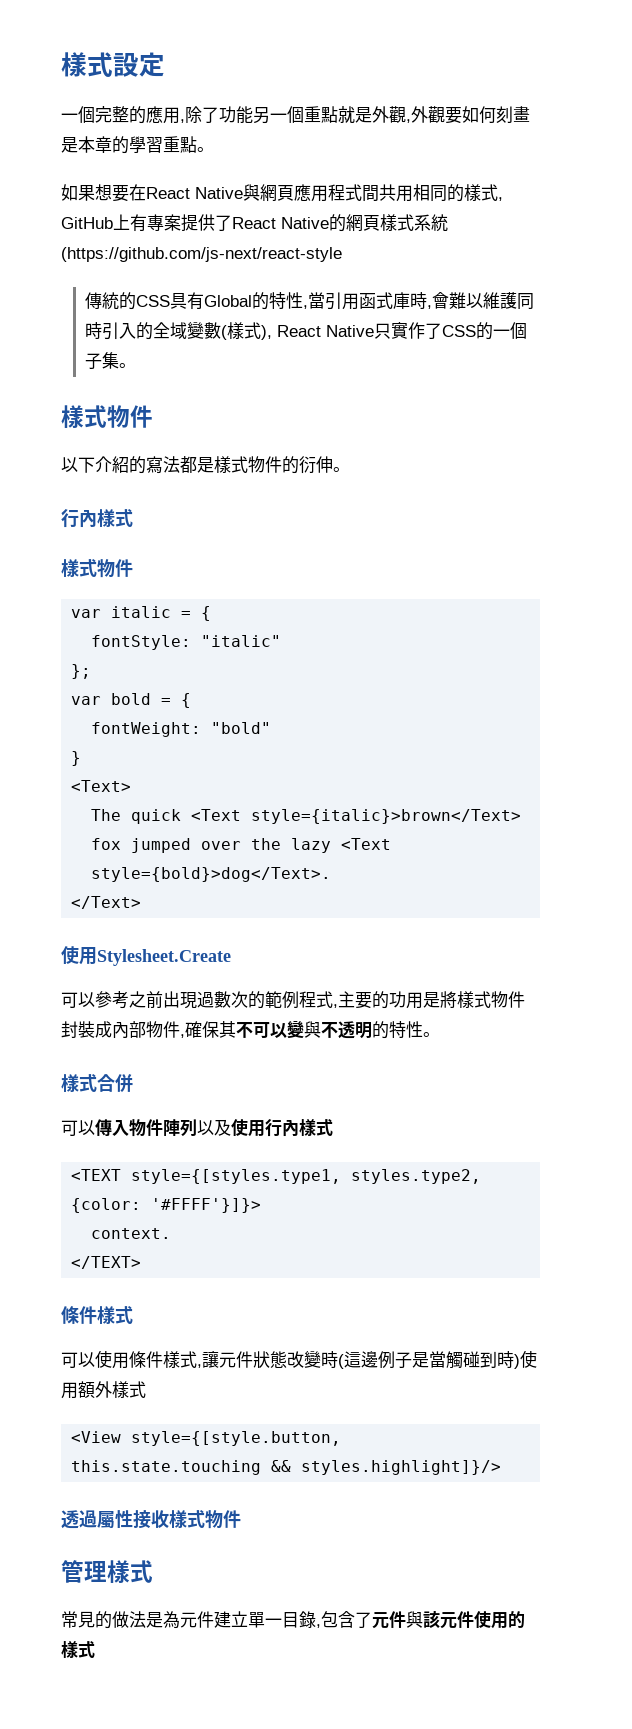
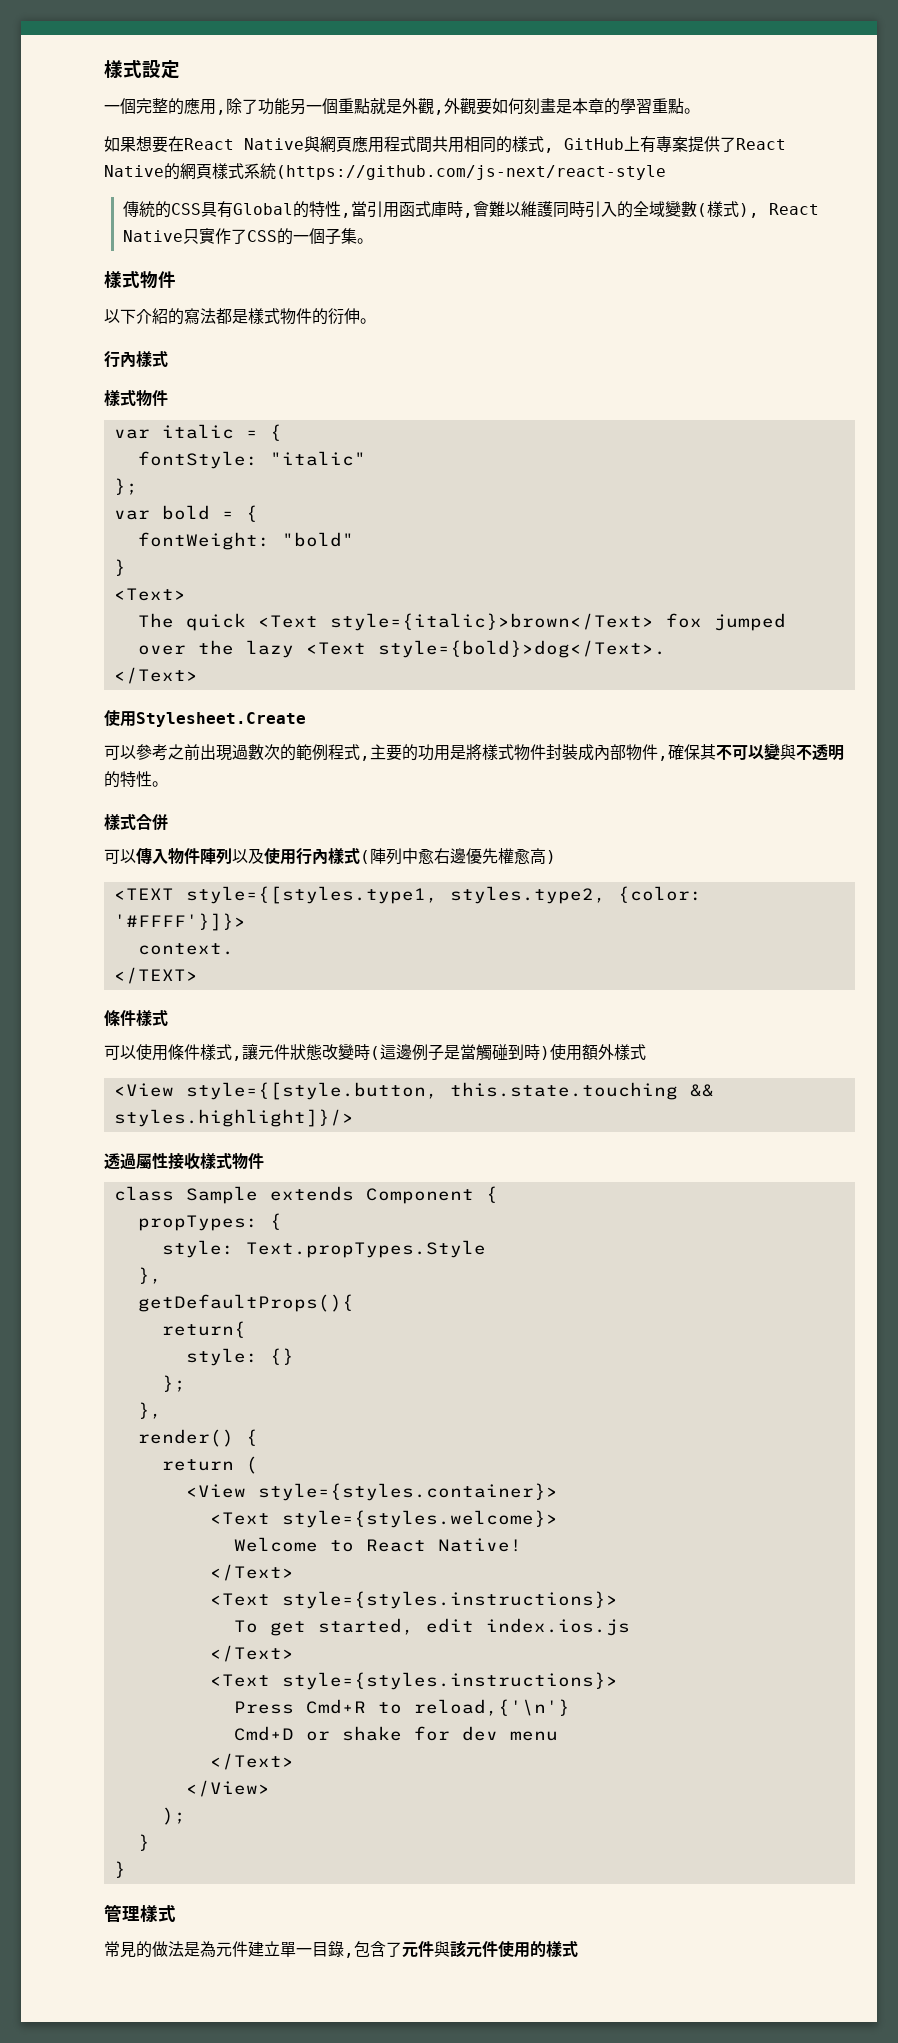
(333, 1127) none -> [360,848,556,865] (陣列中愈右邊優先權愈高)
(241, 1519) none -> [113,1186,498,1204] [137,1213,282,1231] [161,1240,486,1258] [137,1267,162,1284] [137,1294,354,1312] [161,1321,246,1338] [185,1348,294,1366] [161,1375,186,1392] [137,1402,162,1419] [137,1429,258,1447] [161,1456,258,1474] [185,1483,558,1501] [209,1510,558,1528] [233,1537,522,1552] [209,1564,294,1581] [209,1591,618,1609] [233,1618,630,1636] [209,1645,294,1662] [209,1672,618,1690] [233,1699,570,1716] [233,1726,558,1741] [209,1753,294,1770] [185,1780,270,1797] [161,1807,186,1825] [137,1834,150,1851] [113,1861,126,1878] // class Sample extends Component { // propTypes: { // style: Text.propTypes.Style // }, // getDefaultProps(){ // return{ // style: {} // }; // }, // render() { // return ( // <View style={styles.container}> // <Text style={styles.welcome}> // Welcome to React Native! // </Text> // <Text style={styles.instructions}> // To get started, edit index.ios.js // </Text> // <Text style={styles.instructions}> // Press Cmd+R to reload,{'\n'} // Cmd+D or shake for dev menu // </Text> // </View> // ); // } // }

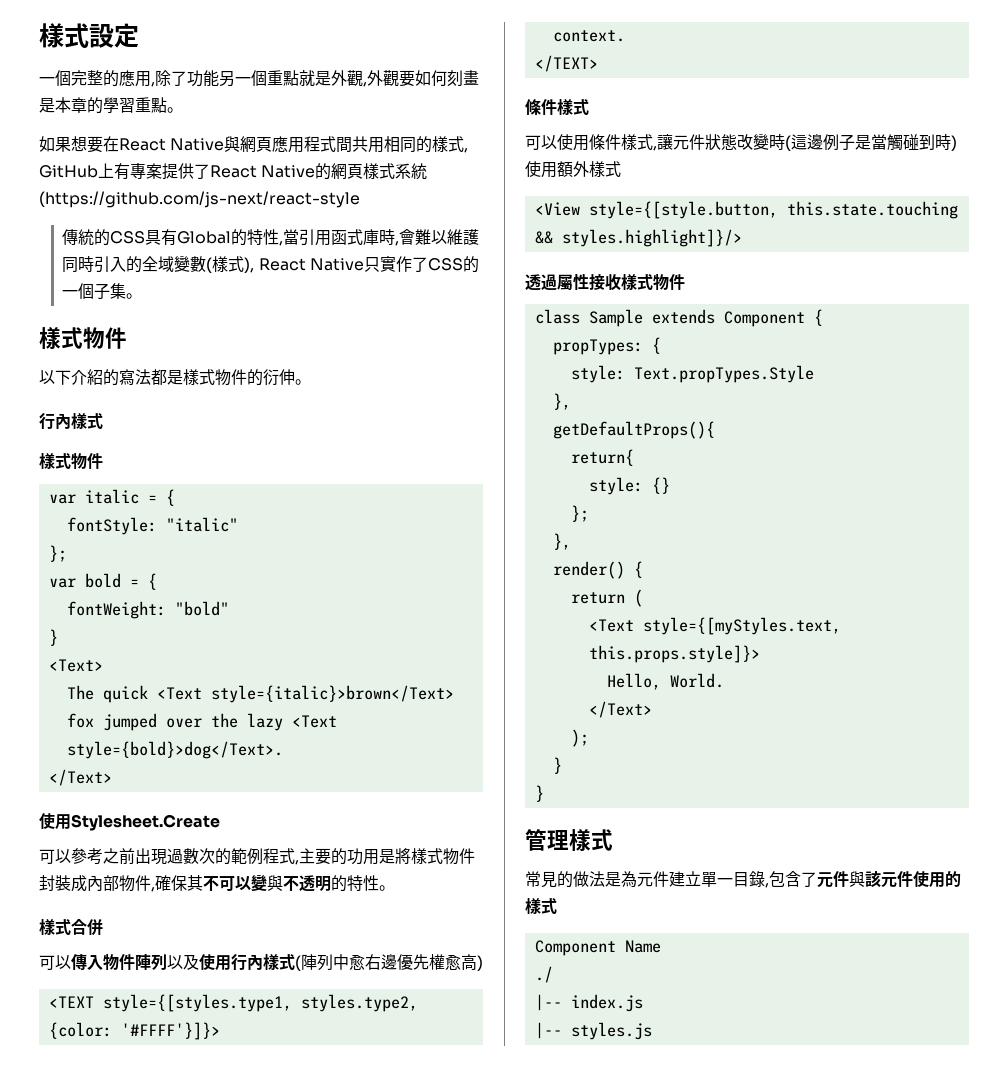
[185,1483,558,1501] [209,1510,558,1528] [233,1537,522,1552] [209,1564,294,1581] [209,1591,618,1609] [233,1618,630,1636] [209,1645,294,1662] [209,1672,618,1690] [233,1699,570,1716] [233,1726,558,1741] [209,1753,294,1770] [185,1780,270,1797] <View style={styles.container}> // <Text style={styles.welcome}> // Welcome to React Native! // </Text> // <Text style={styles.instructions}> // To get started, edit index.ios.js // </Text> // <Text style={styles.instructions}> // Press Cmd+R to reload,{'\n'} // Cmd+D or shake for dev menu // </Text> // </View> -> [588,617,841,635] [588,645,760,663] [606,673,724,690] [588,701,652,718] <Text style={[myStyles.text, this.props.style]}> // Hello, World. // </Text>
(578, 1949) none -> [534,940,661,956] [534,966,553,983] [534,994,643,1012] [534,1022,652,1040] // Component Name // ./ // |-- index.js // |-- styles.js

